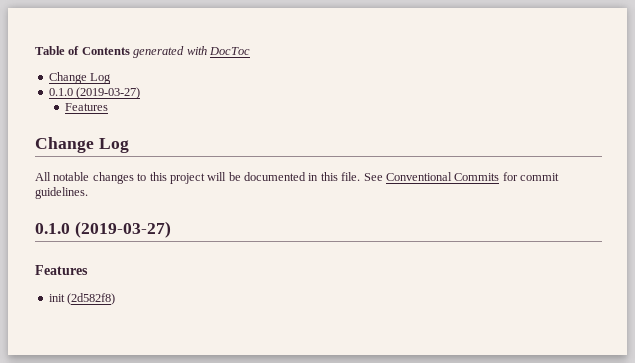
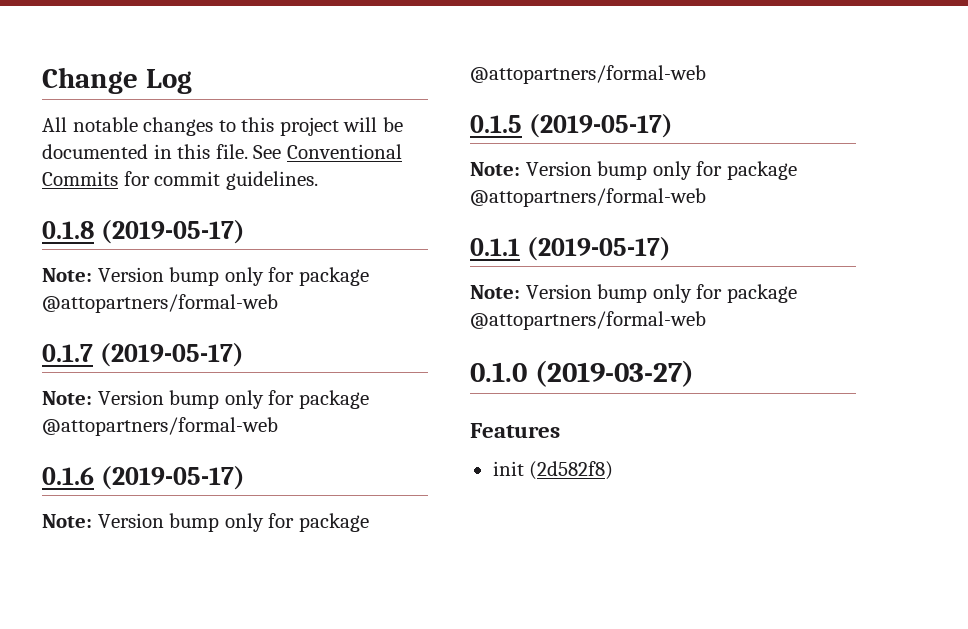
[35,46,250,58] [48,72,112,84] [48,87,141,99] [65,103,109,111] Table of Contents generated with DocToc // Change Log // 0.1.0 (2019-03-27) // Features // -> (42, 80) none
(88, 193) none -> [42,220,245,244] [42,267,369,286] [42,294,278,313] [42,343,244,367] [42,390,369,409] [42,417,278,436] [42,466,245,490] [42,513,369,532] [470,65,706,84] [470,114,673,138] [470,161,797,180] [470,188,706,207] [470,237,671,261] [470,284,797,303] [470,311,706,330] // 0.1.8 (2019-05-17) // Note: Version bump only for package @attopartners/formal-web // 0.1.7 (2019-05-17) // Note: Version bump only for package @attopartners/formal-web // 0.1.6 (2019-05-17) // Note: Version bump only for package @attopartners/formal-web // 0.1.5 (2019-05-17) // Note: Version bump only for package @attopartners/formal-web // 0.1.1 (2019-05-17) // Note: Version bump only for package @attopartners/formal-web

